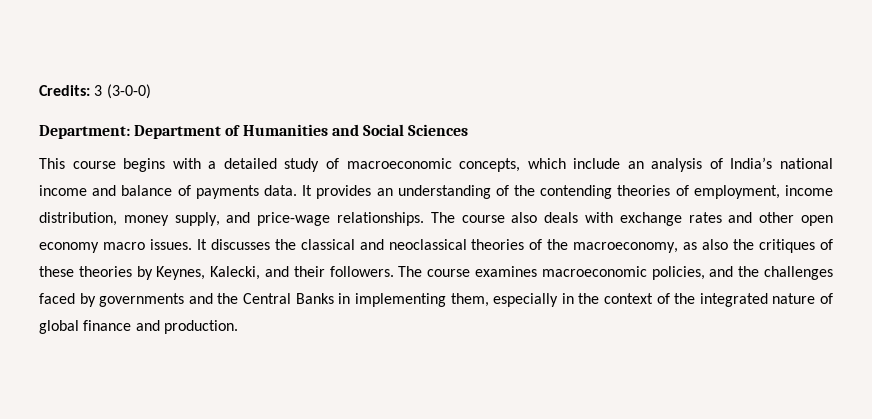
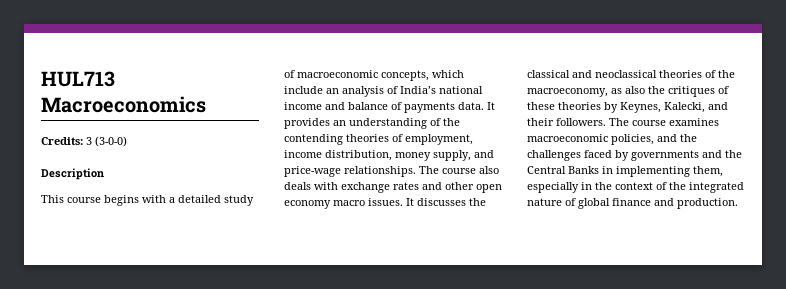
(39, 90) none -> [41,71,115,87] [41,96,206,113] HUL713 Macroeconomics //
[39,124,469,139] Department: Department of Humanities and Social Sciences -> [41,168,104,180] Description

